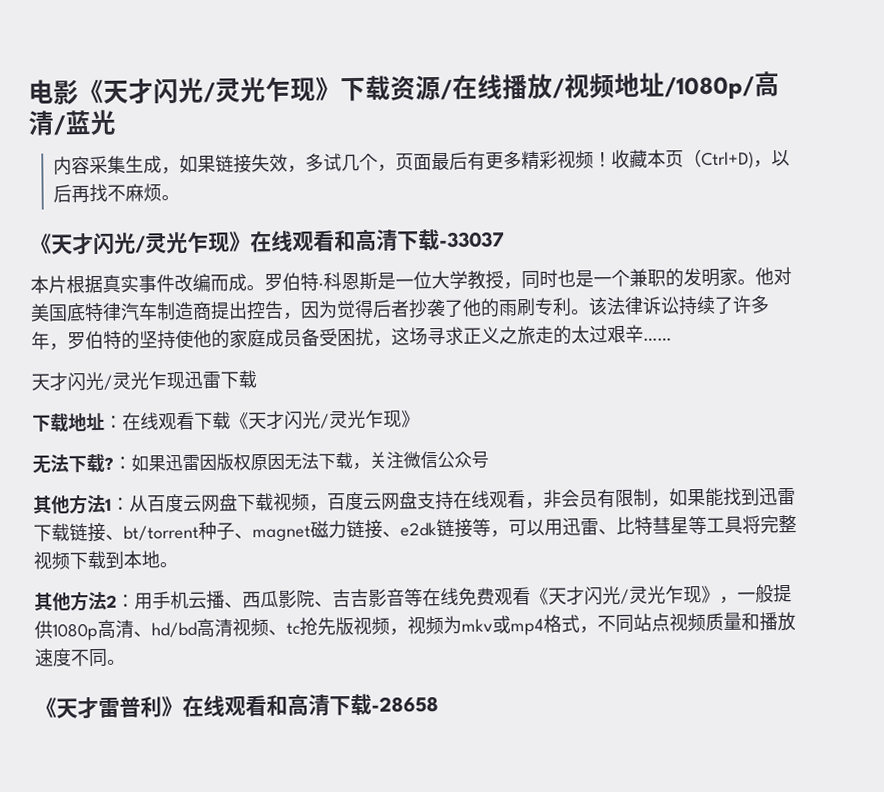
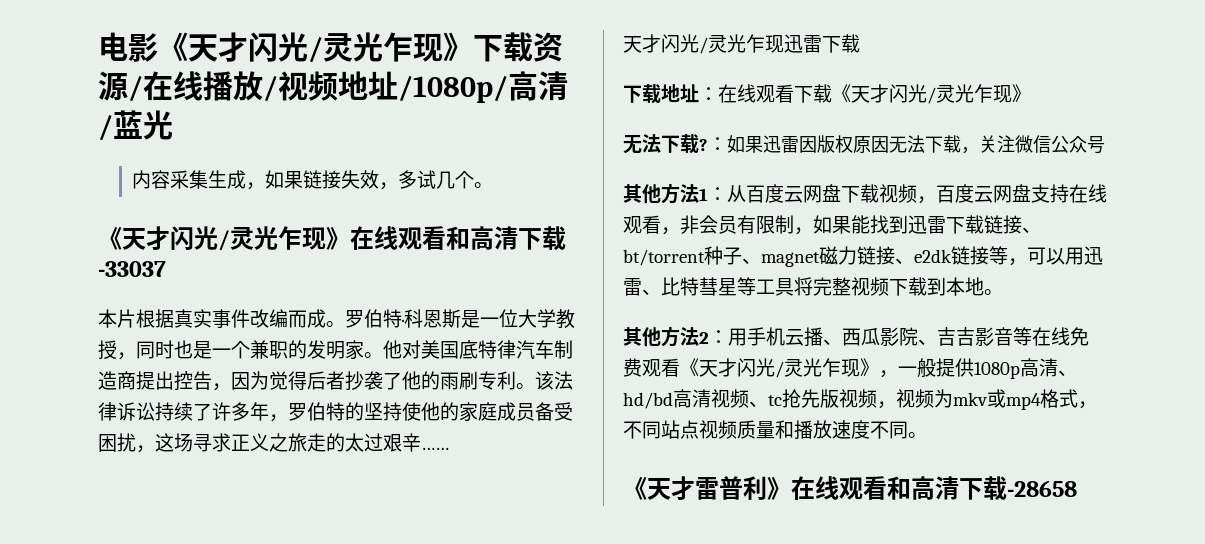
[377,148,791,172] [53,183,163,204] ，页面最后有更多精彩视频！收藏本页（Ctrl+D)，以后再找不麻烦 -> (475, 180) none

